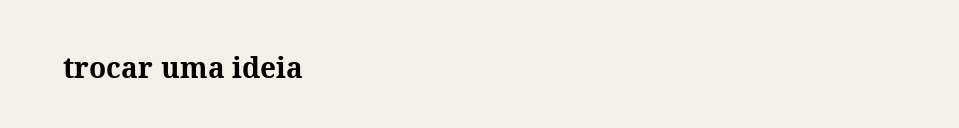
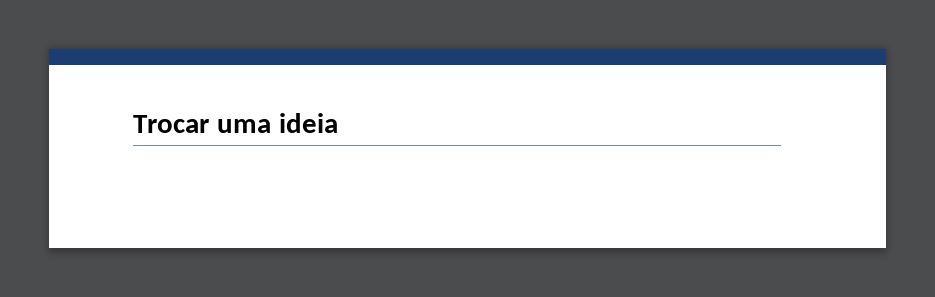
[63,58,153,78] trocar -> [133,115,209,133] Trocar

